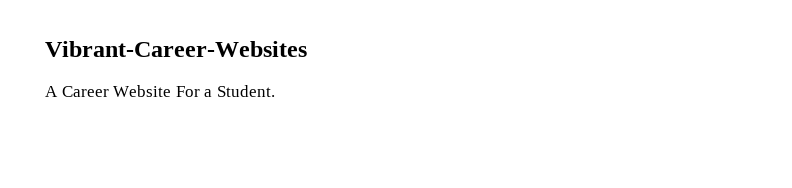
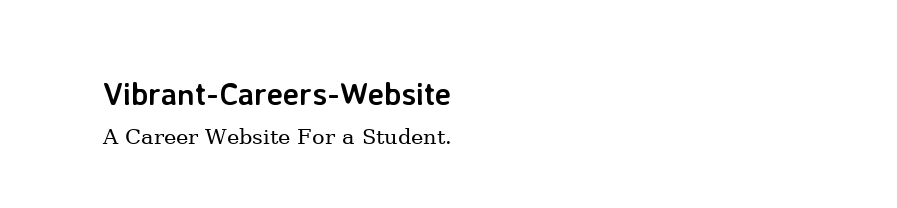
[45,41,307,57] Vibrant-Career-Websites -> [103,82,451,105] Vibrant-Careers-Website

